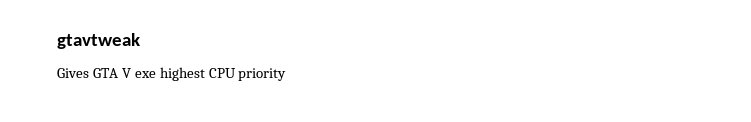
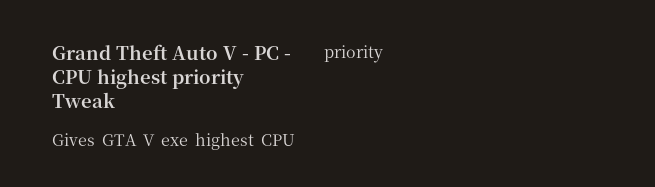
[57,33,140,49] gtavtweak -> [52,44,291,60] [52,69,244,89] [52,92,115,108] Grand Theft Auto V - PC - CPU highest priority Tweak

